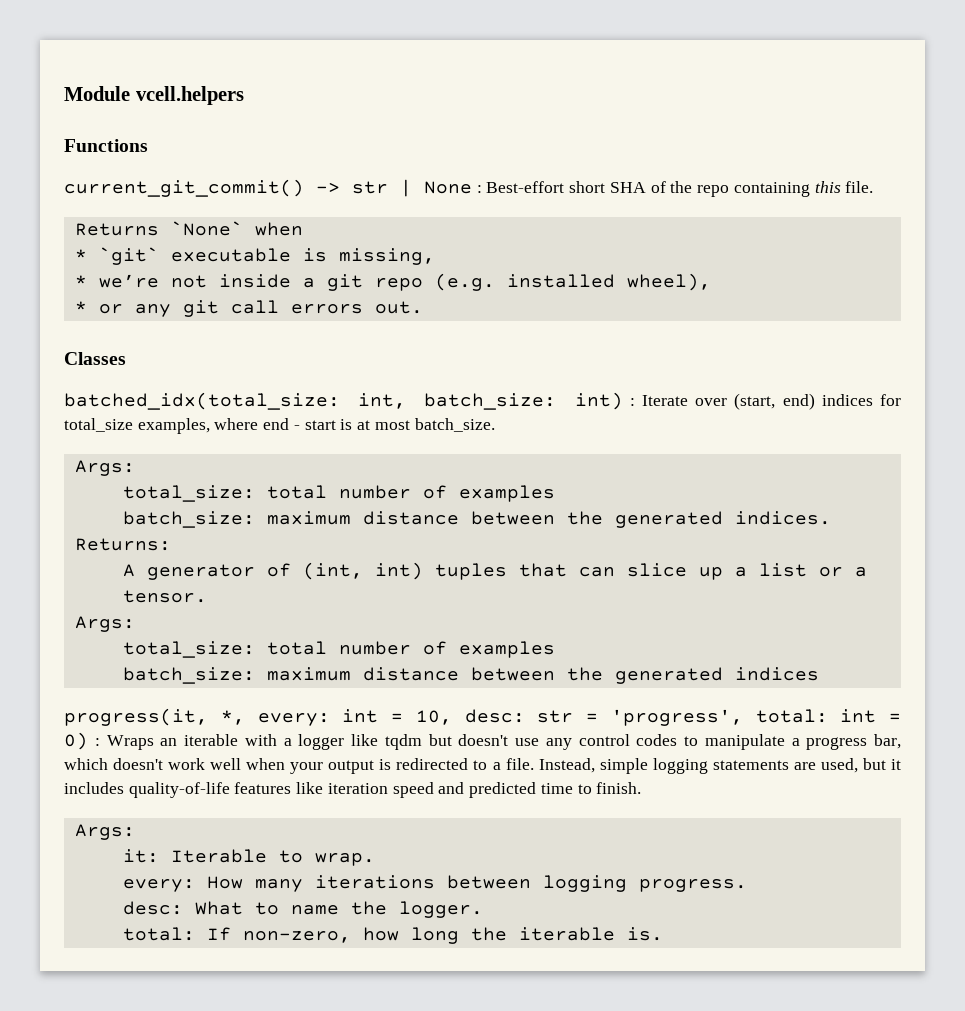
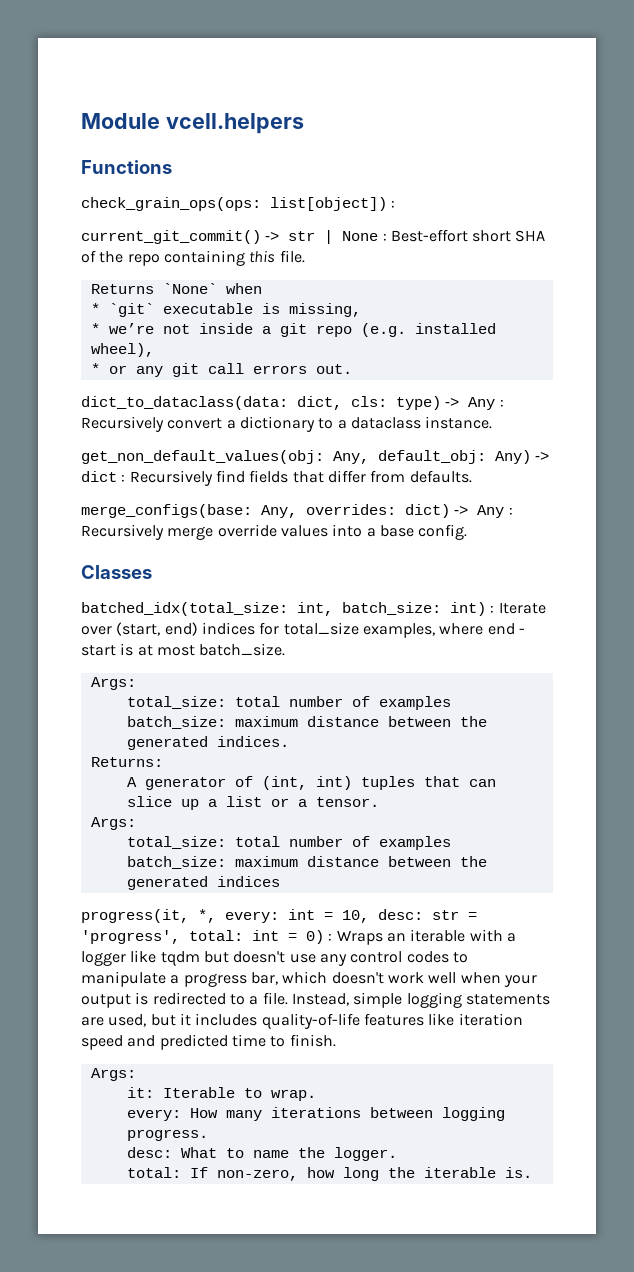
(148, 145) none -> [81,197,396,211] // check_grain_ops(ops: list[object]) :
(423, 307) none -> [81,396,504,410] [81,416,493,432] [81,450,550,464] [81,470,472,486] [81,504,513,518] [81,524,468,540] // dict_to_dataclass(data: dict, cls: type) ‑> Any : Recursively convert a dictionary to a dataclass instance. // get_non_default_values(obj: Any, default_obj: Any) ‑> dict : Recursively find fields that differ from defaults. // merge_configs(base: Any, overrides: dict) ‑> Any : Recursively merge override values into a base config.

